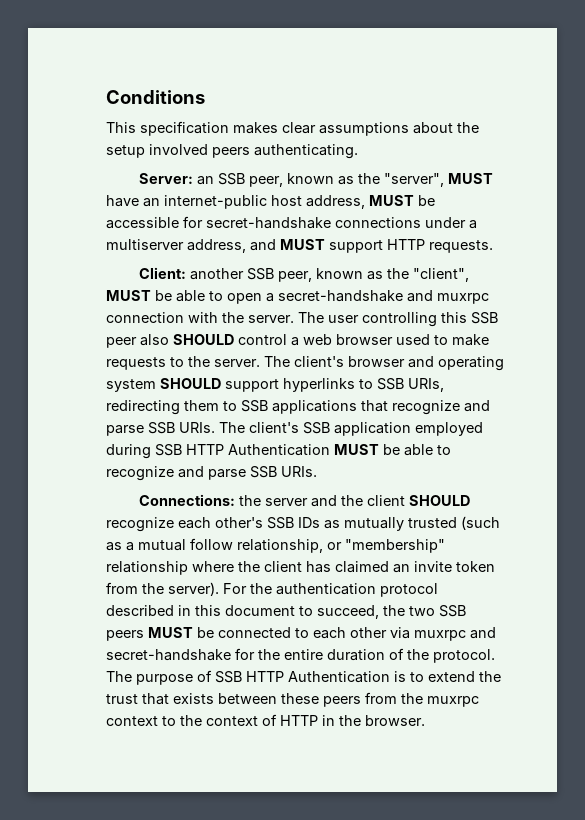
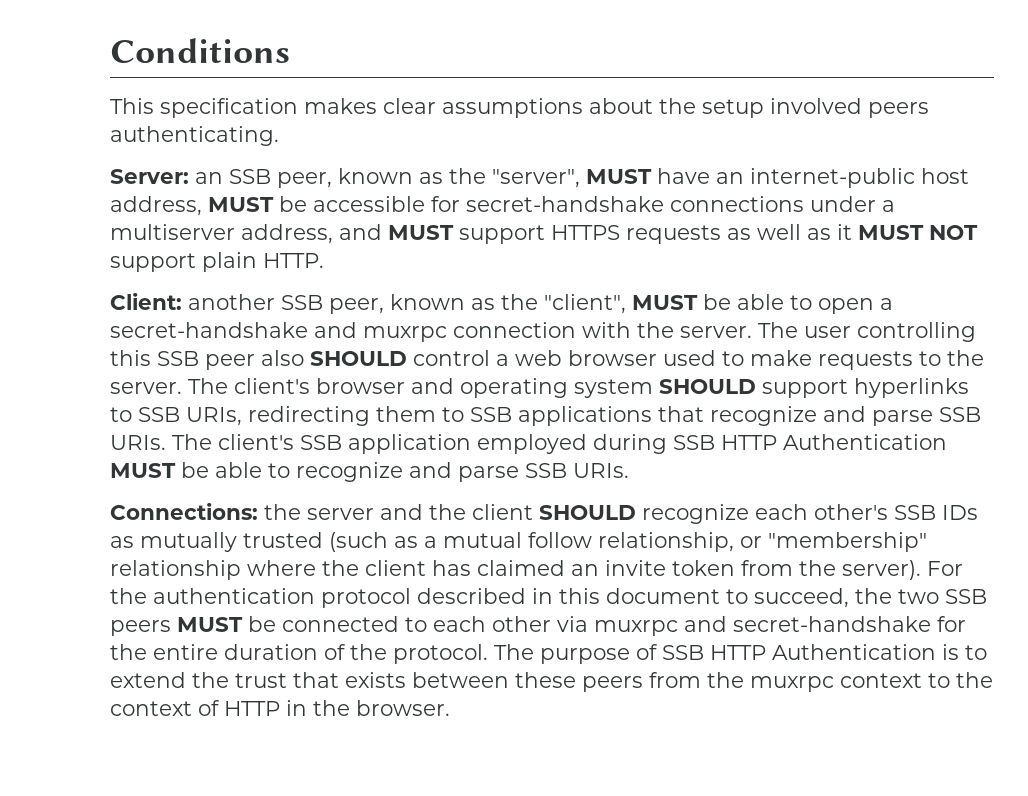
[387,239,493,253] HTTP requests. -> [551,224,978,244] [110,252,324,272] HTTPS requests as well as it MUST NOT support plain HTTP.

